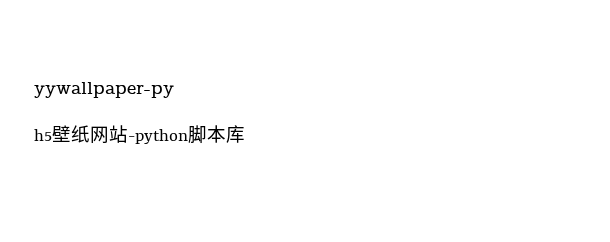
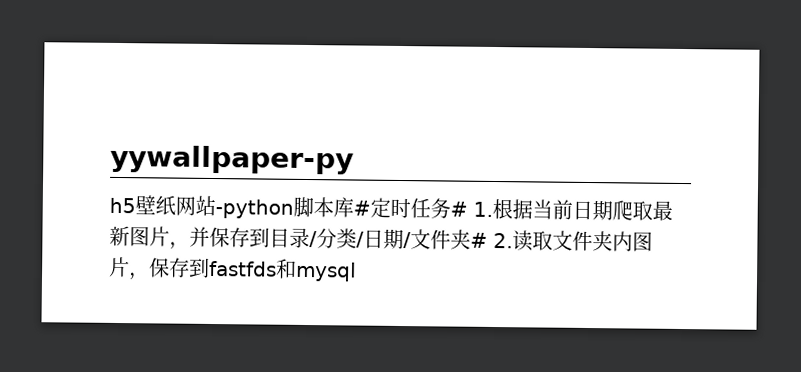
(245, 134) none -> [353,197,673,221] [109,225,653,252] [109,256,357,282] #定时任务# 1.根据当前日期爬取最新图片，并保存到目录/分类/日期/文件夹# 2.读取文件夹内图片，保存到fastfds和mysql

